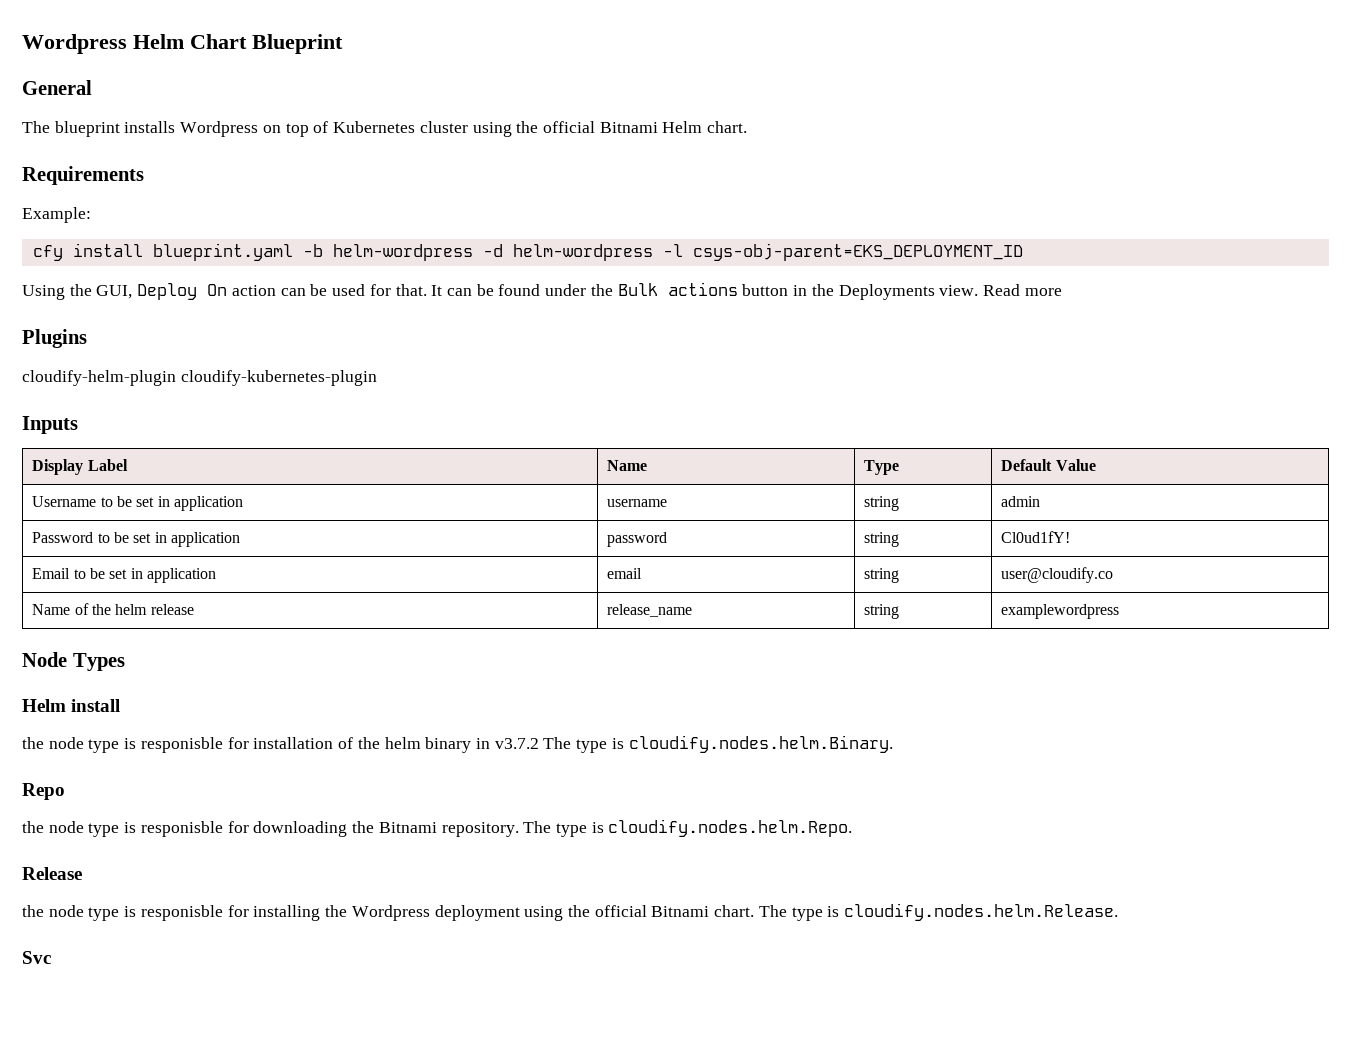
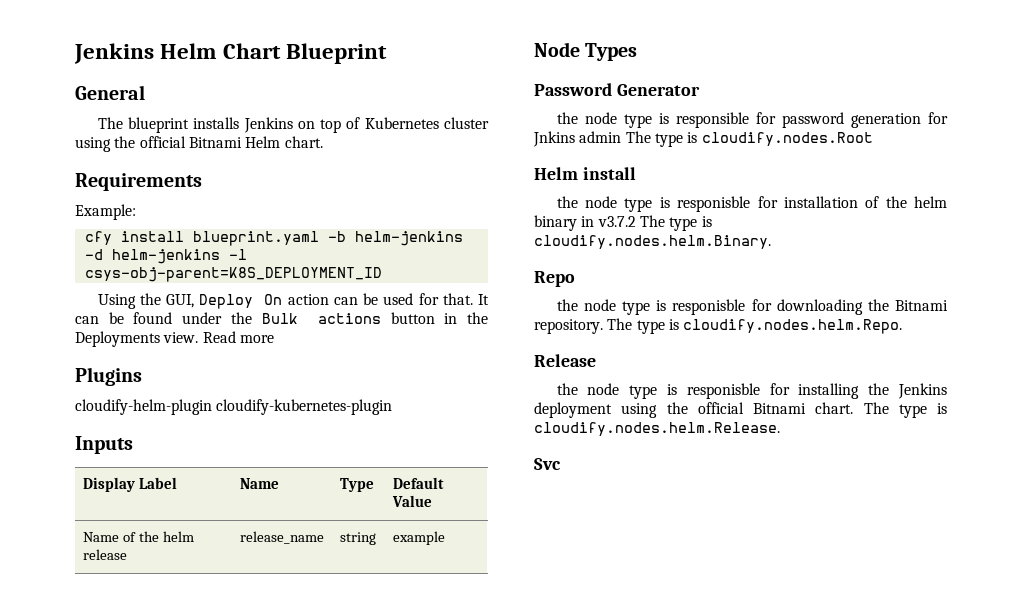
[22,34,127,54] Wordpress -> [74,43,154,64] Jenkins
[180,121,259,137] Wordpress -> [243,117,293,133] Jenkins
[332,243,1023,261] helm-wordpress -d helm-wordpress -l csys-obj-parent=EKS_DEPLOYMENT_ID -> [354,231,463,246] [84,249,247,264] [84,267,382,282] helm-jenkins -d helm-jenkins -l csys-obj-parent=K8S_DEPLOYMENT_ID
[32,496,243,511] [607,499,668,507] [864,496,900,511] [1001,496,1041,507] [32,532,240,547] [607,532,668,547] [864,532,900,547] [1001,531,1071,543] [32,568,216,583] [607,568,643,579] [864,568,900,583] [1001,567,1114,583] // Username to be set in application | username | string | admin // Password to be set in application | password | string | Cl0ud1fY! // Email to be set in application | email | string | user@cloudify.co -> (432, 501) none
[1001,604,1120,619] examplewordpress -> [392,531,445,545] example
(125, 662) none -> [534,83,700,96] [556,112,948,128] [533,131,873,147] // Password Generator // the node type is responsible for password generation for Jnkins admin The type is cloudify.nodes.Root
[351,905,430,921] Wordpress -> [898,383,947,399] Jenkins

